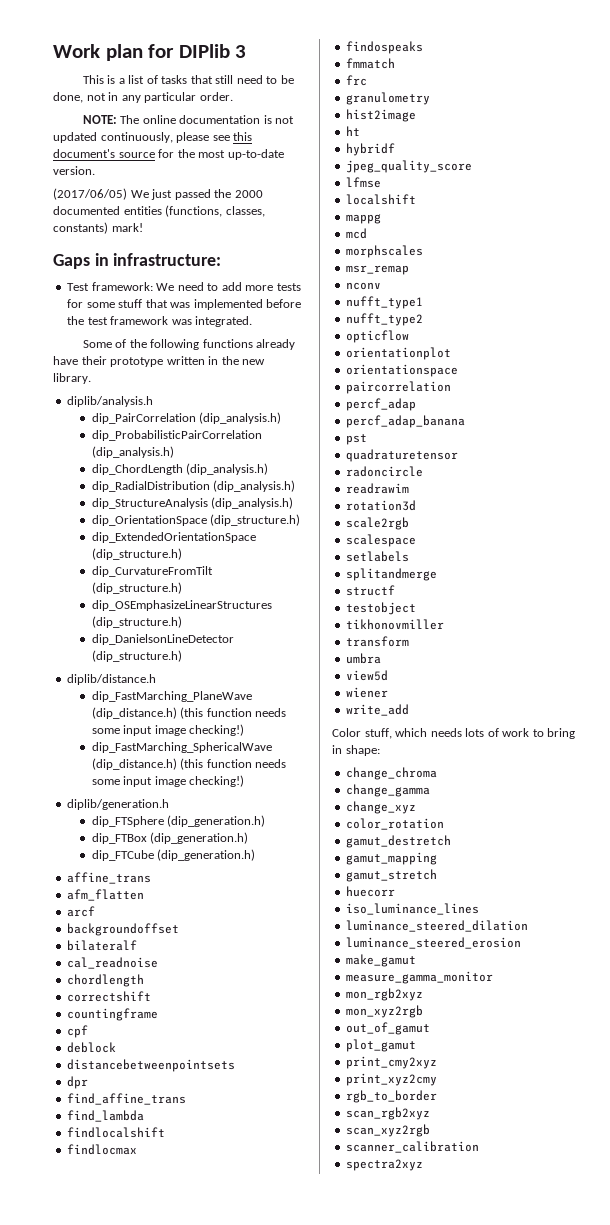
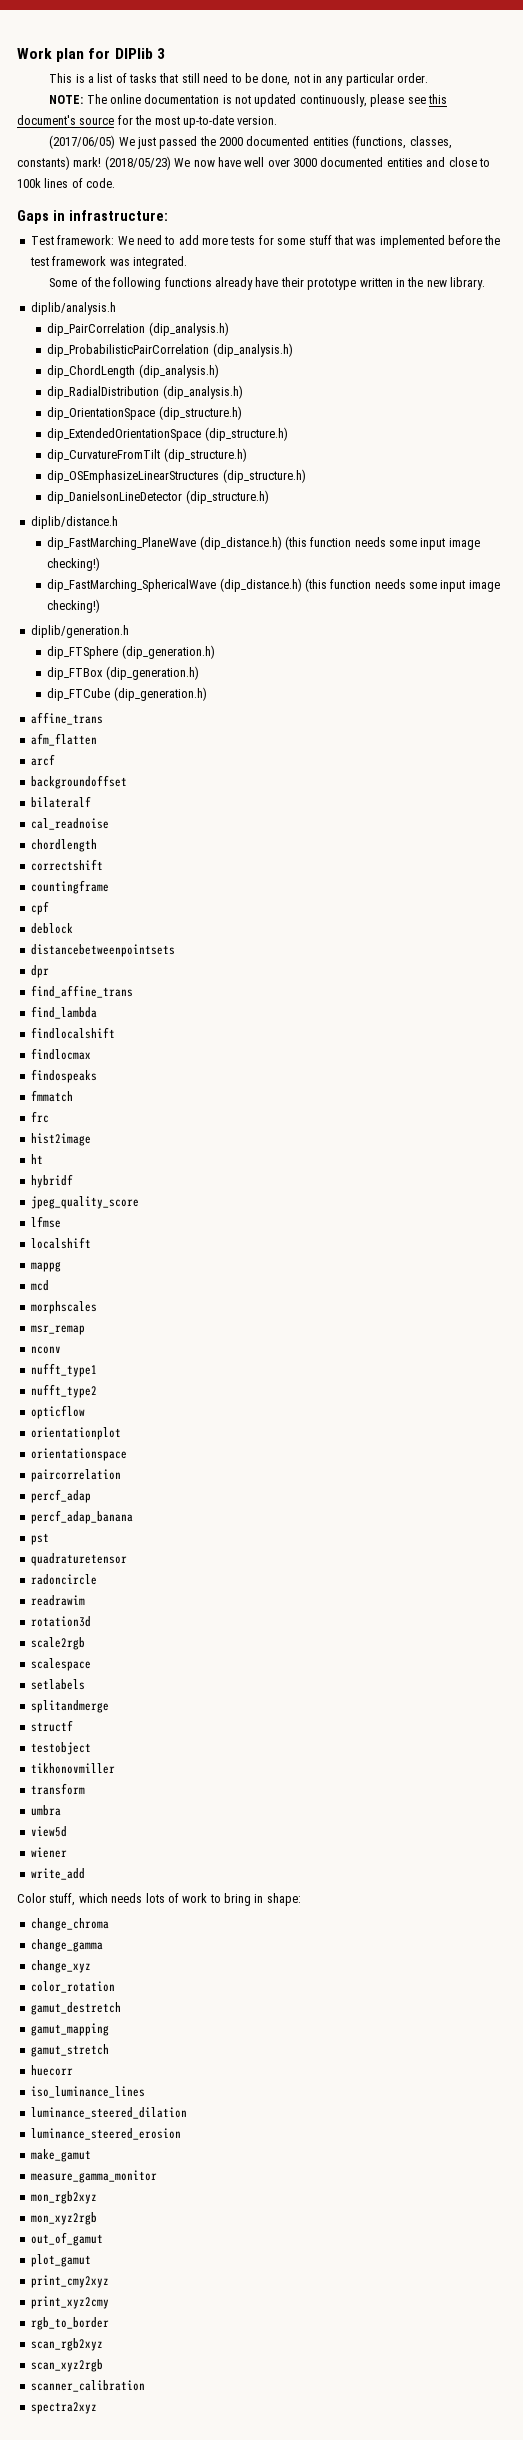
(143, 227) none -> [104,156,490,170] [17,178,116,188] (2018/05/23) We now have well over 3000 documented entities and close to 100k lines of code.
[91,497,294,509] // dip_StructureAnalysis (dip_analysis.h) -> (243, 392) none
[346,92,431,105] // granulometry -> (49, 1117) none

